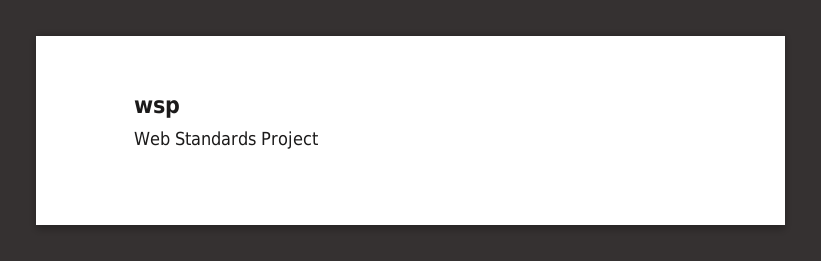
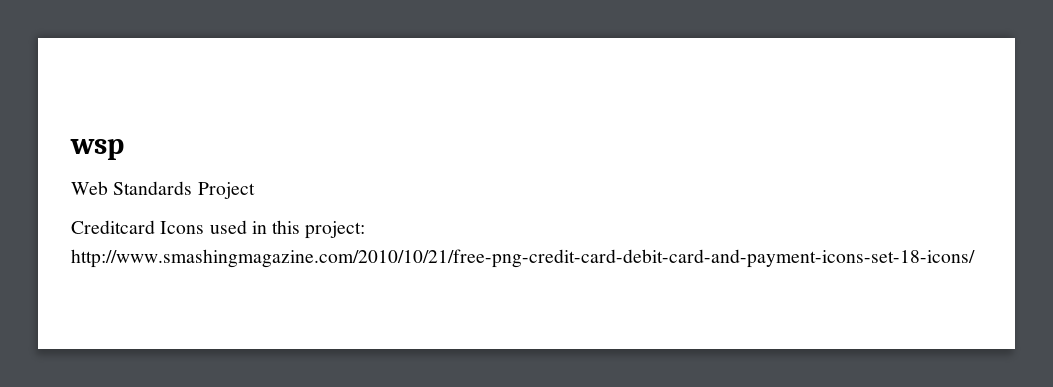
(318, 140) none -> [71,220,366,239] [71,249,975,268] // Creditcard Icons used in this project: http://www.smashingmagazine.com/2010/10/21/free-png-credit-card-debit-card-and-payment-icons-set-18-icons/

